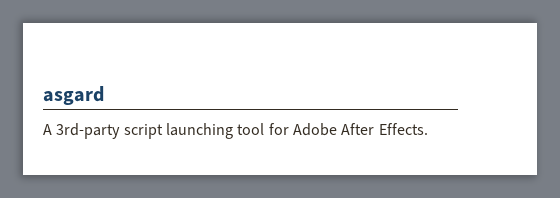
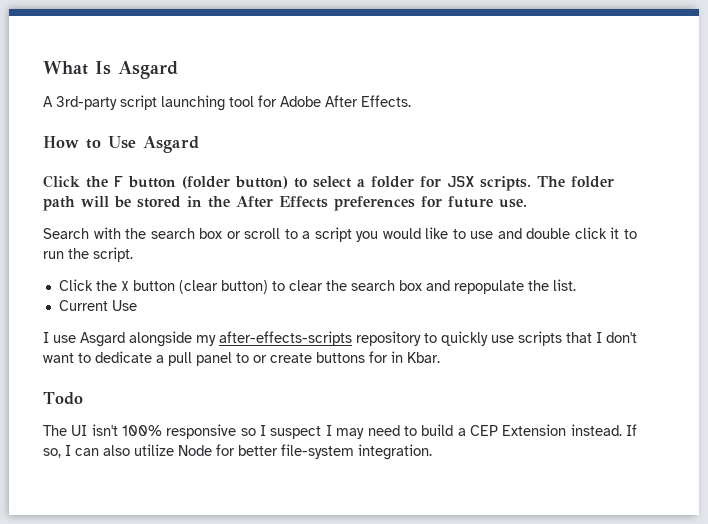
[43,86,104,105] asgard -> [43,61,178,79] What Is Asgard
(428, 129) none -> [43,136,199,153] [43,175,614,191] [43,196,527,211] [43,227,637,242] [43,247,133,262] [58,279,576,294] [58,300,137,311] [43,331,637,347] [43,351,440,366] [43,392,83,405] [43,424,638,439] [43,444,432,460] // How to Use Asgard // Click the F button (folder button) to select a folder for JSX scripts. The folder path will be stored in the After Effects preferences for future use. // Search with the search box or scroll to a script you would like to use and double click it to run the script. // Click the X button (clear button) to clear the search box and repopulate the list. // Current Use // I use Asgard alongside my after-effects-scripts repository to quickly use scripts that I don't want to dedicate a pull panel to or create buttons for in Kbar. // Todo // The UI isn't 100% responsive so I suspect I may need to build a CEP Extension instead. If so, I can also utilize Node for better file-system integration.

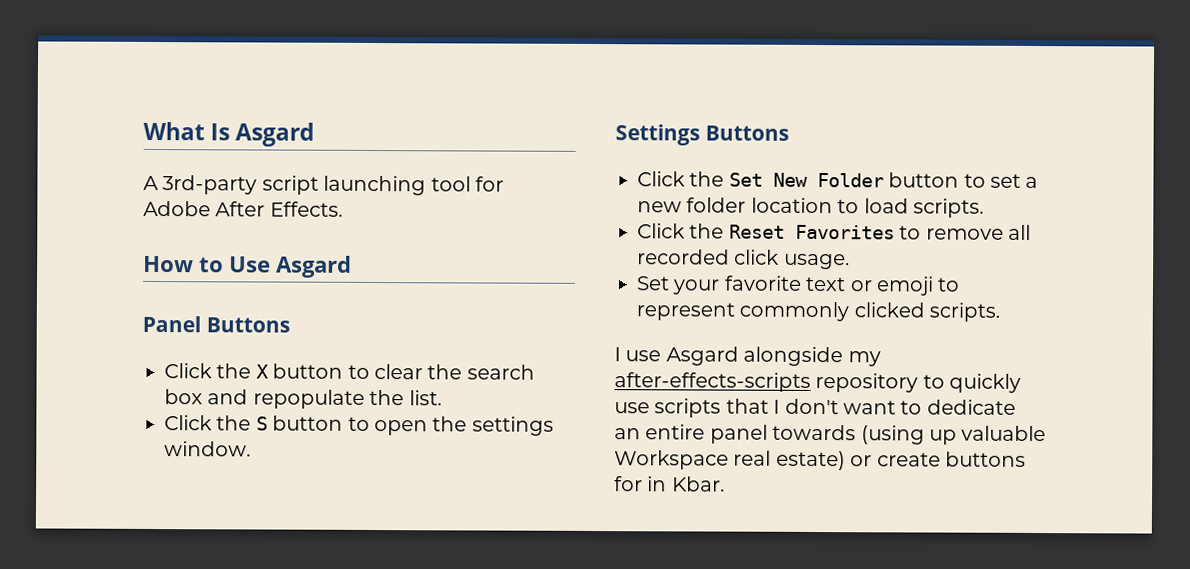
[43,175,614,191] [43,196,527,211] [43,227,637,242] [43,247,133,262] Click the F button (folder button) to select a folder for JSX scripts. The folder path will be stored in the After Effects preferences for future use. // Search with the search box or scroll to a script you would like to use and double click it to run the script. -> [142,315,290,333] Panel Buttons
[178,280,268,294] (clear button) -> (344, 371) none
[58,300,137,311] Current Use -> [164,415,554,436] [164,441,251,457] [615,124,789,146] [637,171,1039,189] [637,197,984,218] [637,223,1031,240] [637,249,850,270] [636,275,961,296] [636,301,1001,322] Click the S button to open the settings window. // Settings Buttons // Click the Set New Folder button to set a new folder location to load scripts. // Click the Reset Favorites to remove all recorded click usage. // Set your favorite text or emoji to represent commonly clicked scripts.
[156,352,249,366] a pull panel to -> [614,424,1047,445] [614,450,846,471] an entire panel towards (using up valuable Workspace real estate)
[43,392,83,405] [43,424,638,439] [43,444,432,460] // Todo // The UI isn't 100% responsive so I suspect I may need to build a CEP Extension instead. If so, I can also utilize Node for better file-system integration. -> (725, 484) none

